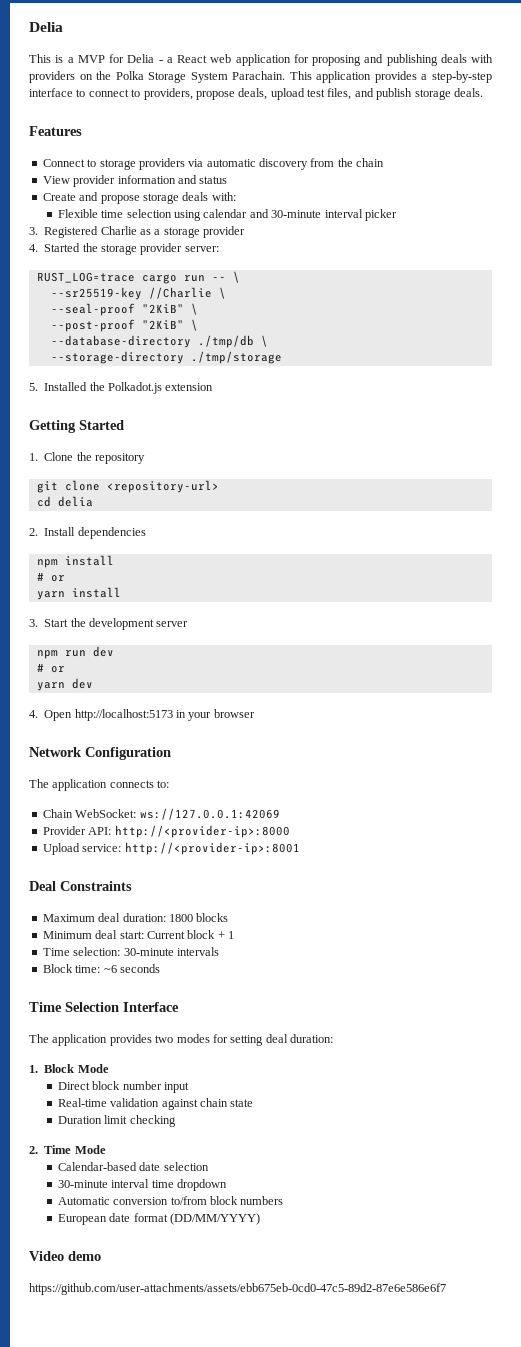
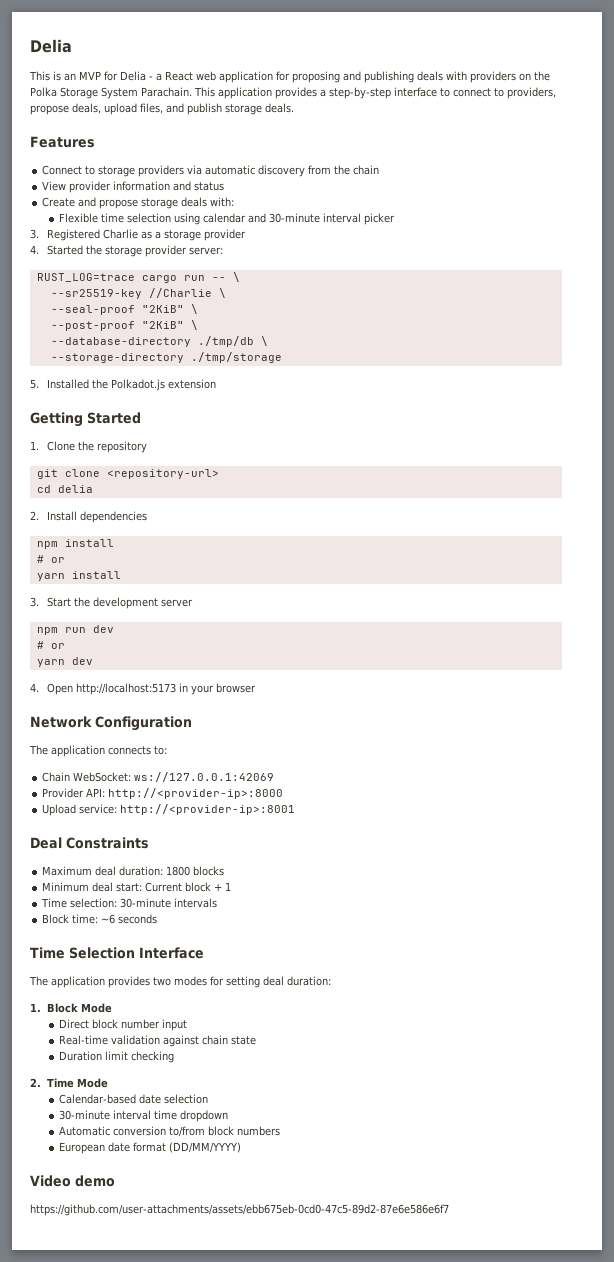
[67,57,74,63] a -> [64,73,76,81] an
[307,89,325,97] test -> (137, 109) none

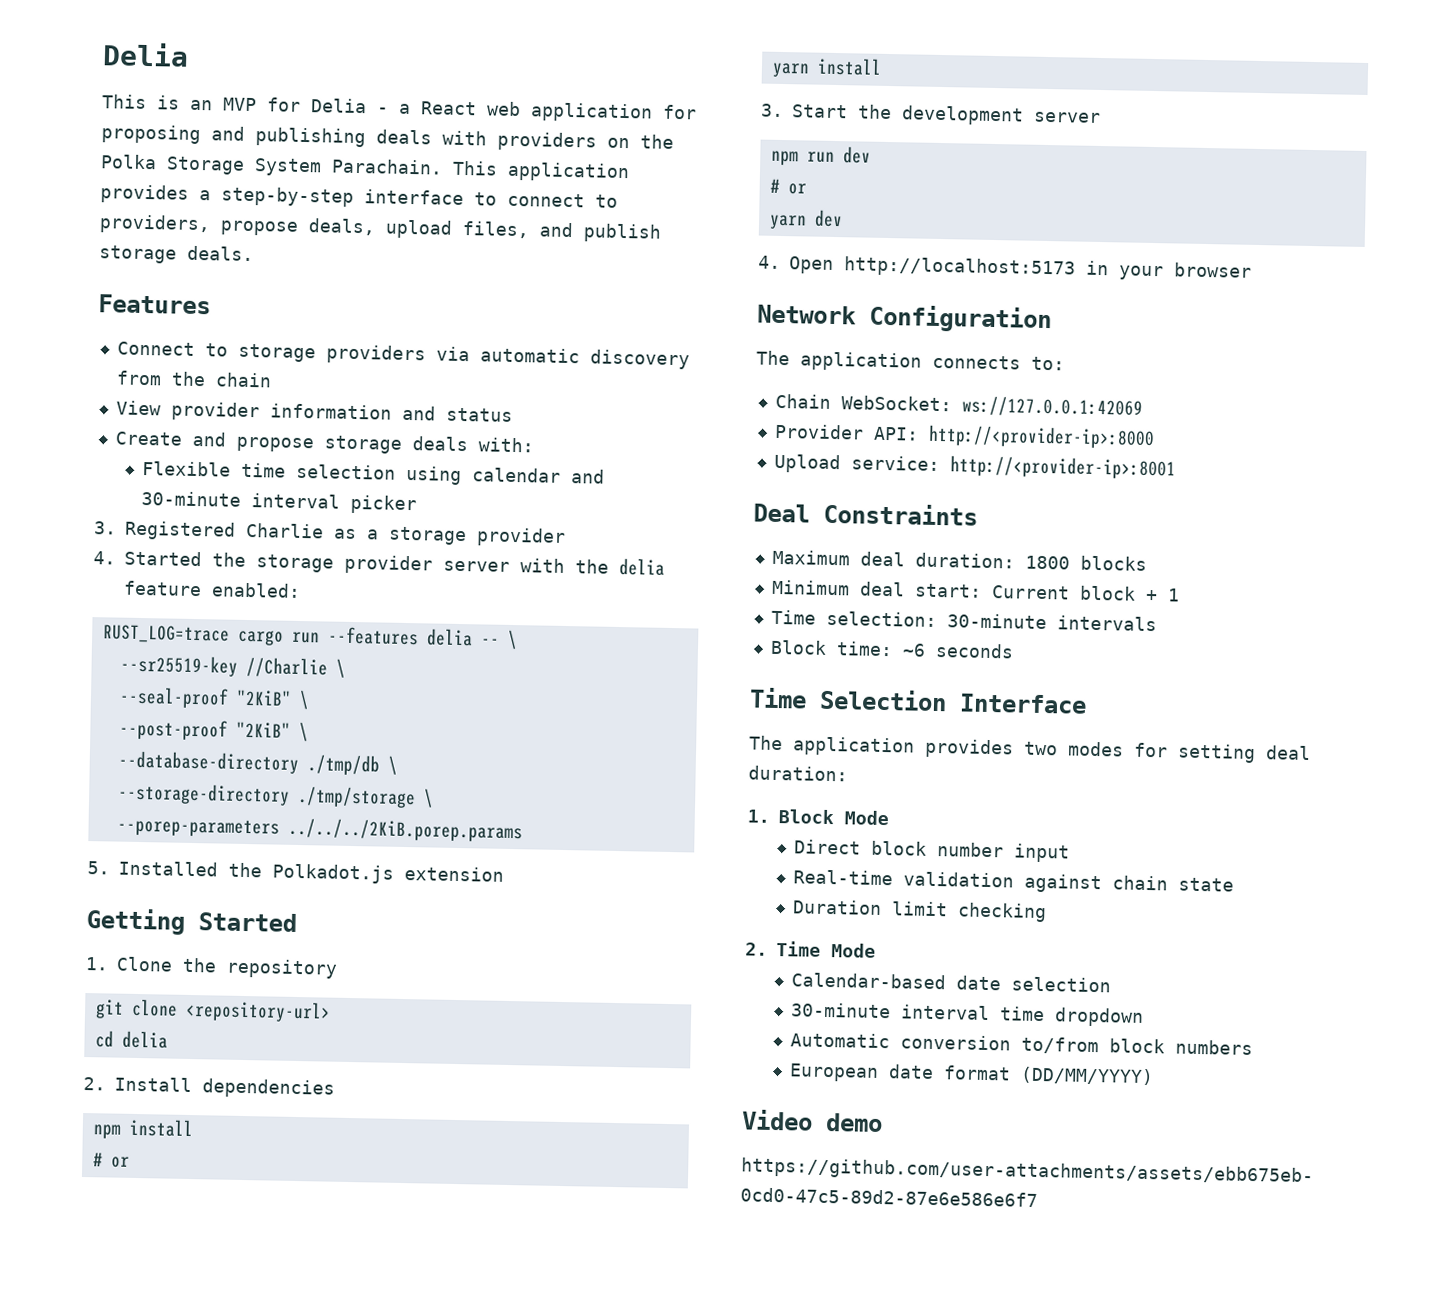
[189,247,224,255] server: -> [443,558,665,576] [123,580,301,598] server with the delia feature enabled:
(205, 278) none -> [327,626,473,647] --features delia
(282, 357) none -> [422,788,434,808] [116,817,523,843] \ // --porep-parameters ../../../2KiB.porep.params

